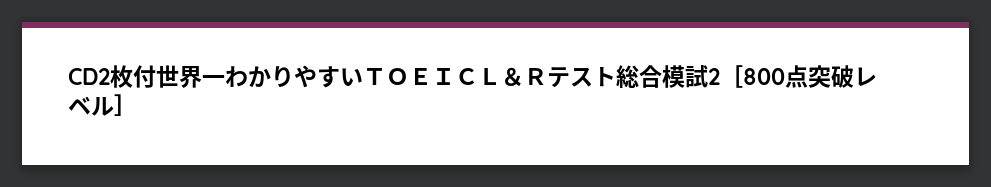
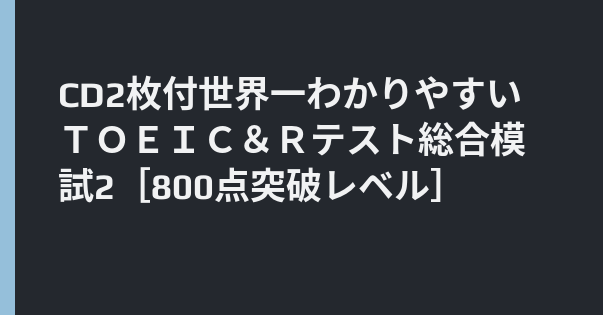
[478,68,501,85] Ｌ -> (238, 139) none

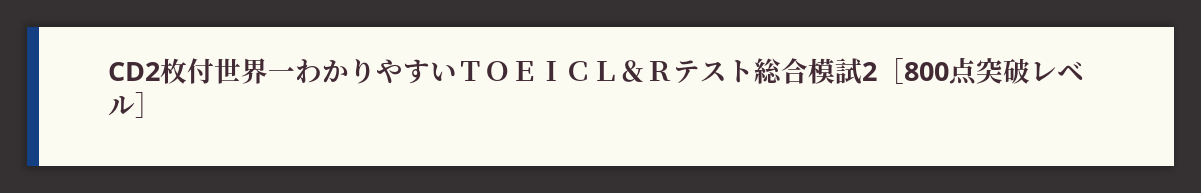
(238, 139) none -> [592,61,619,81] Ｌ

